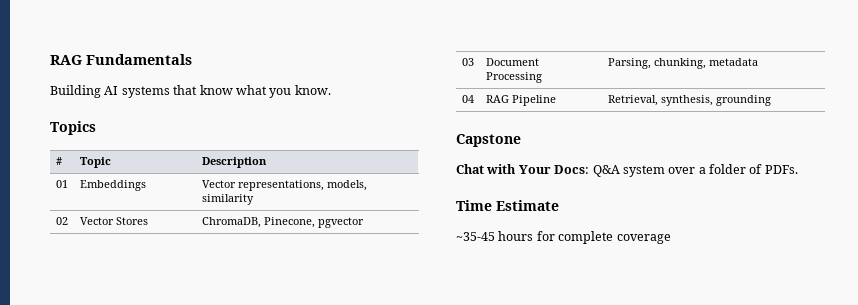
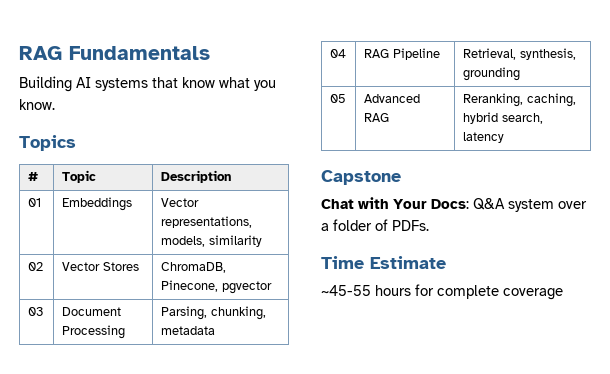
(771, 100) none -> [329,94,346,103] [363,94,420,103] [363,113,389,122] [462,93,576,107] [462,112,543,124] [462,132,504,143] // 05 | Advanced RAG | Reranking, caching, hybrid search, latency
[456,232,495,241] ~35-45 -> [321,285,371,296] ~45-55

